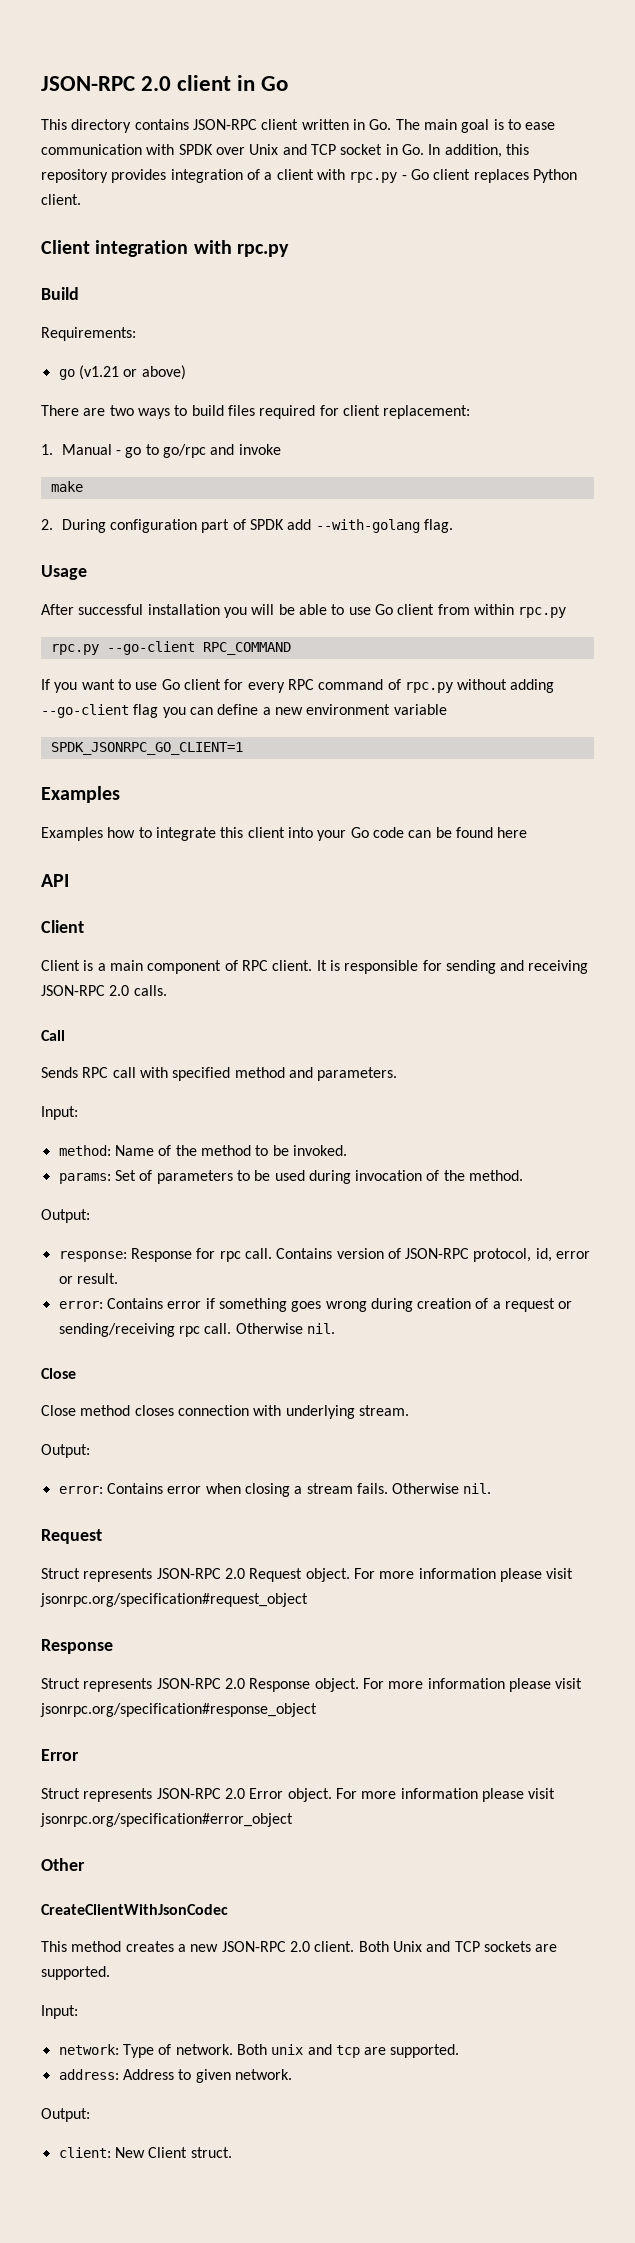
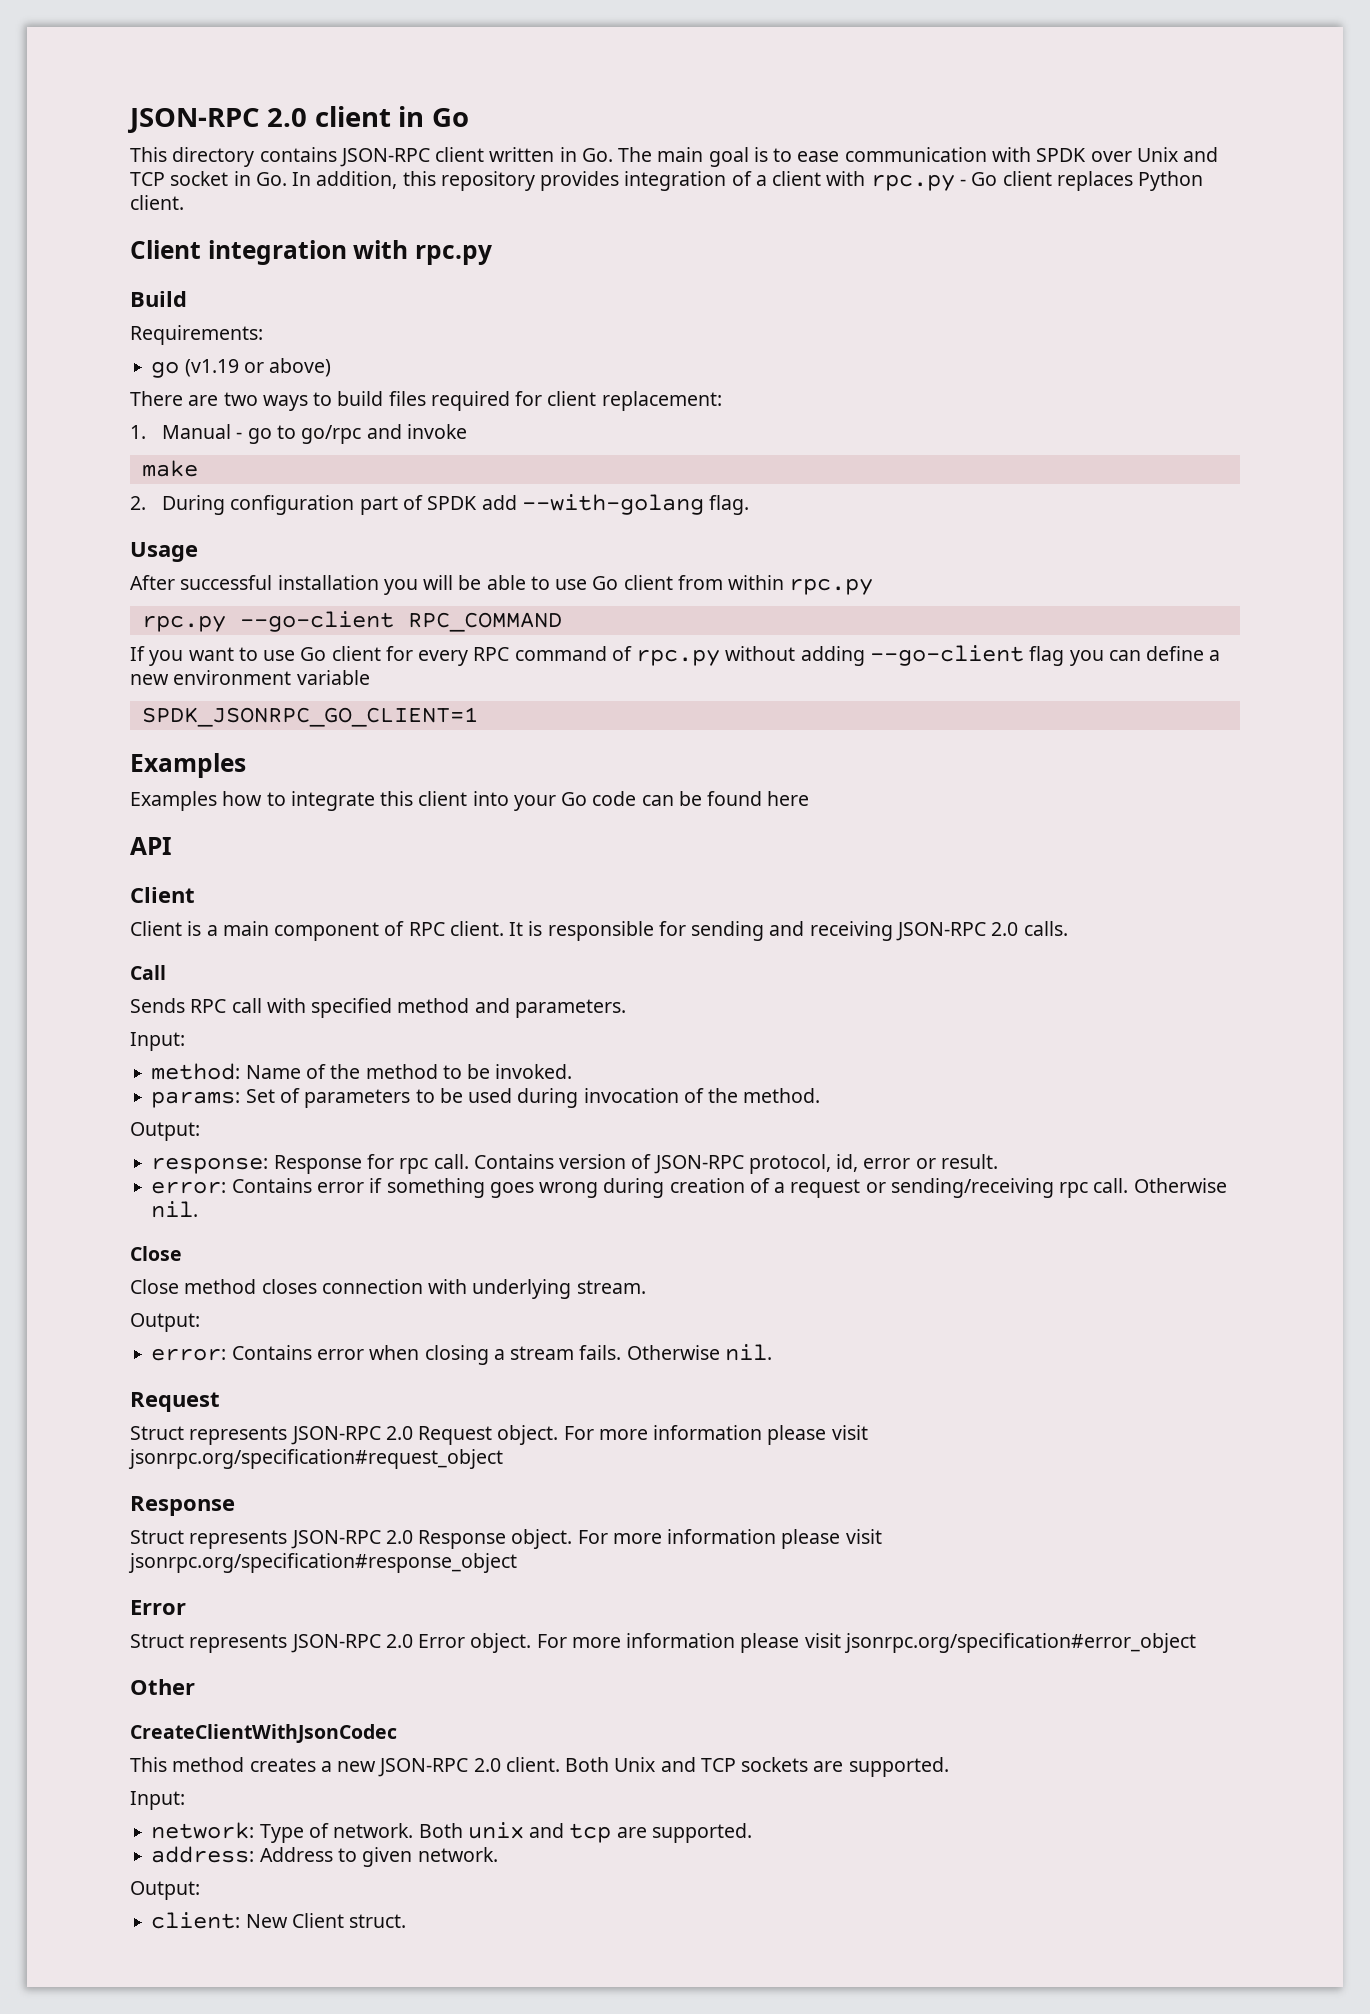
[78,365,119,380] (v1.21 -> [184,359,239,377] (v1.19

